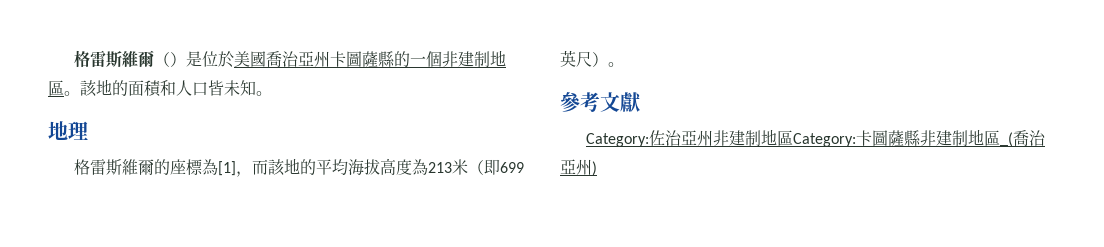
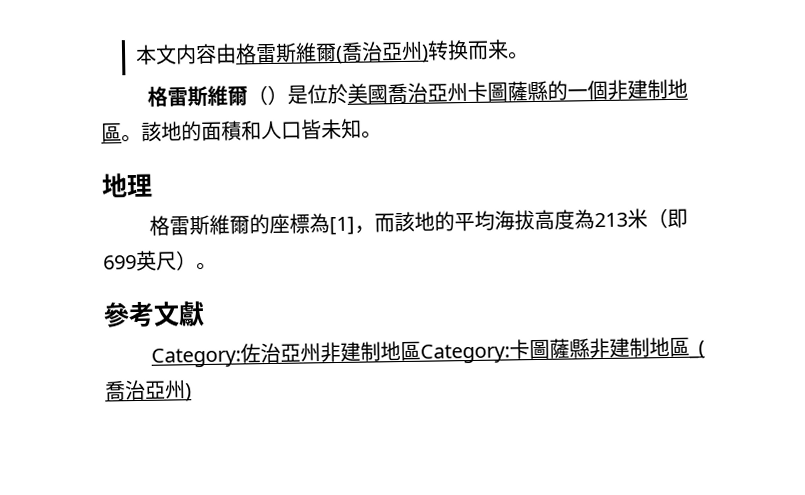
(73, 59) none -> [135,39,530,65] 本文内容由格雷斯維爾(喬治亞州)转换而来。 //

